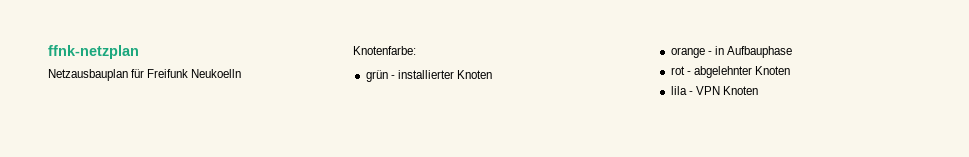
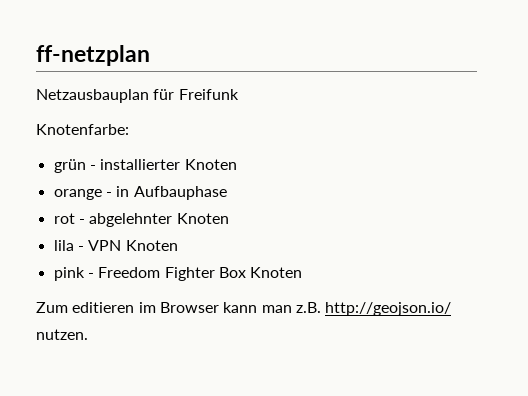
[48,45,139,59] ffnk-netzplan -> [36,45,150,66] ff-netzplan
[191,69,242,78] Neukoelln -> (239, 94) none
(758, 90) none -> [53,267,303,281] [36,302,452,316] [36,329,88,340] // pink - Freedom Fighter Box Knoten // Zum editieren im Browser kann man z.B. http://geojson.io/ nutzen.

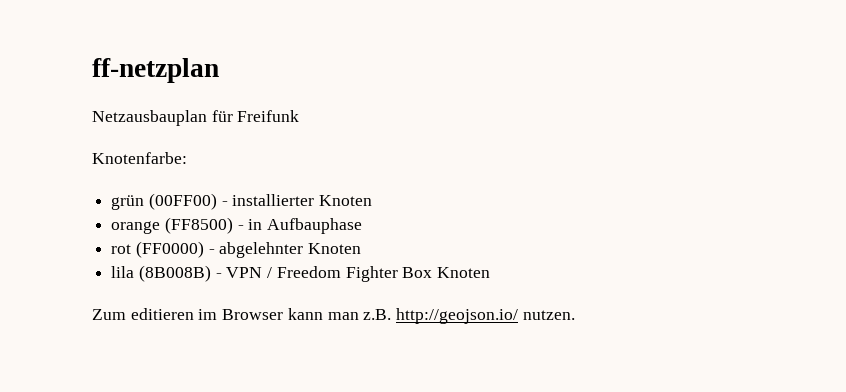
(86, 166) none -> [148,193,217,210] (00FF00)
(102, 194) none -> [164,217,233,234] (FF8500)
(75, 218) none -> [135,241,204,258] (FF0000)
(74, 245) none -> [138,265,211,282] (8B008B)
[125,240,178,251] [53,267,94,281] Knoten // pink - -> [267,267,273,278] /

